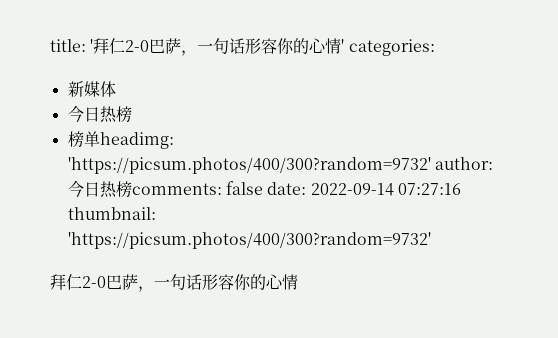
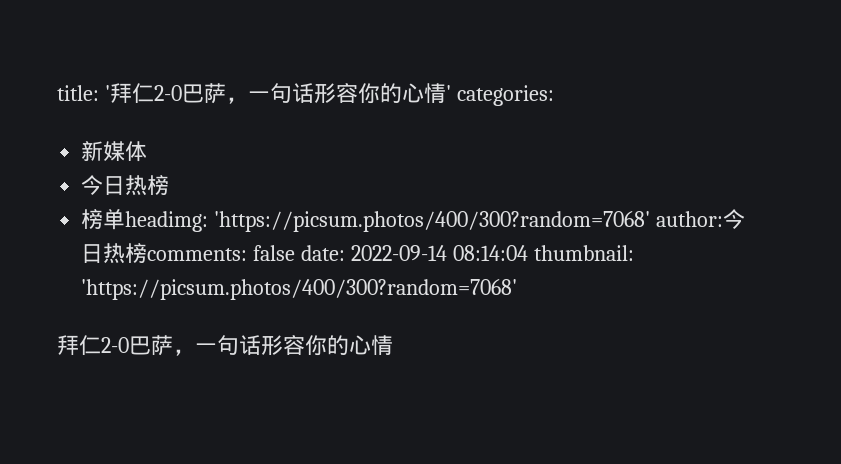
[67,157,431,174] 'https://picsum.photos/400/300?random=9732' -> [214,211,651,232] 'https://picsum.photos/400/300?random=7068'
[397,183,461,195] [67,207,156,220] [67,232,431,249] 07:27:16 thumbnail: 'https://picsum.photos/400/300?random=9732' -> [452,245,634,261] [81,279,518,300] 08:14:04 thumbnail: 'https://picsum.photos/400/300?random=7068'

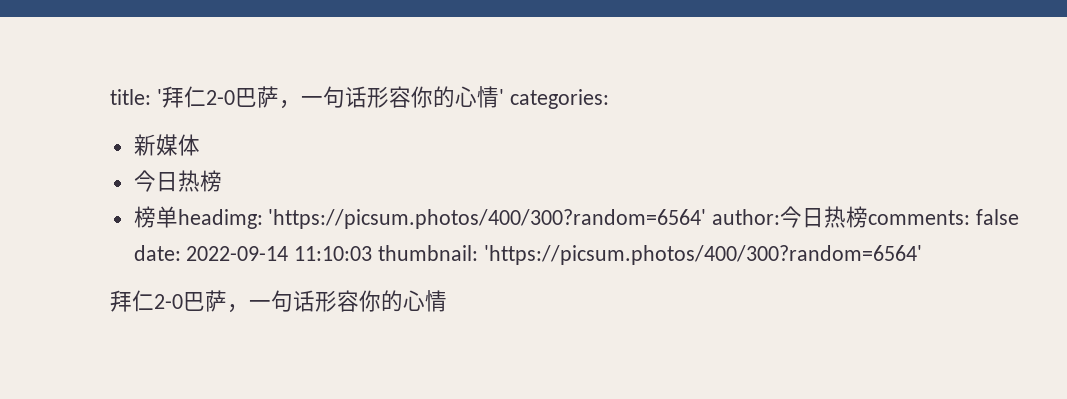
[214,211,651,232] 'https://picsum.photos/400/300?random=7068' -> [268,209,707,229] 'https://picsum.photos/400/300?random=6564'
[452,245,634,261] [81,279,518,300] 08:14:04 thumbnail: 'https://picsum.photos/400/300?random=7068' -> [294,245,922,265] 11:10:03 thumbnail: 'https://picsum.photos/400/300?random=6564'

